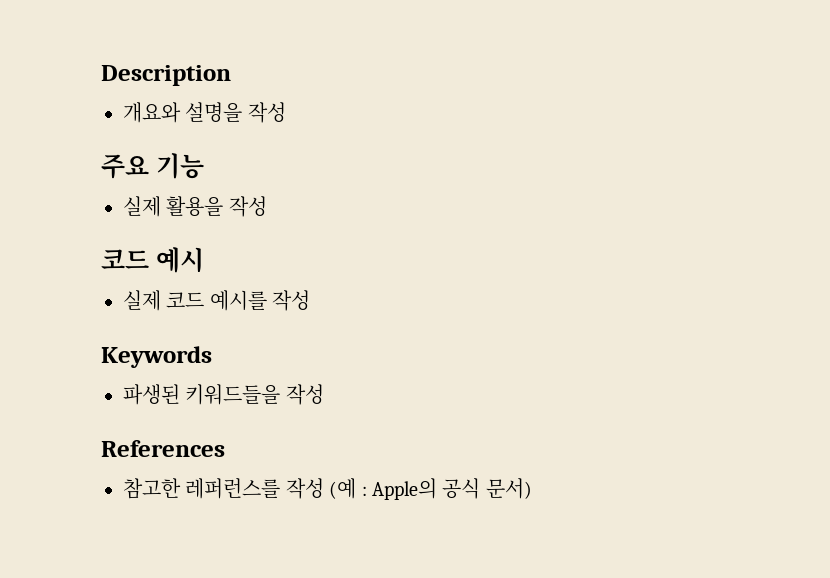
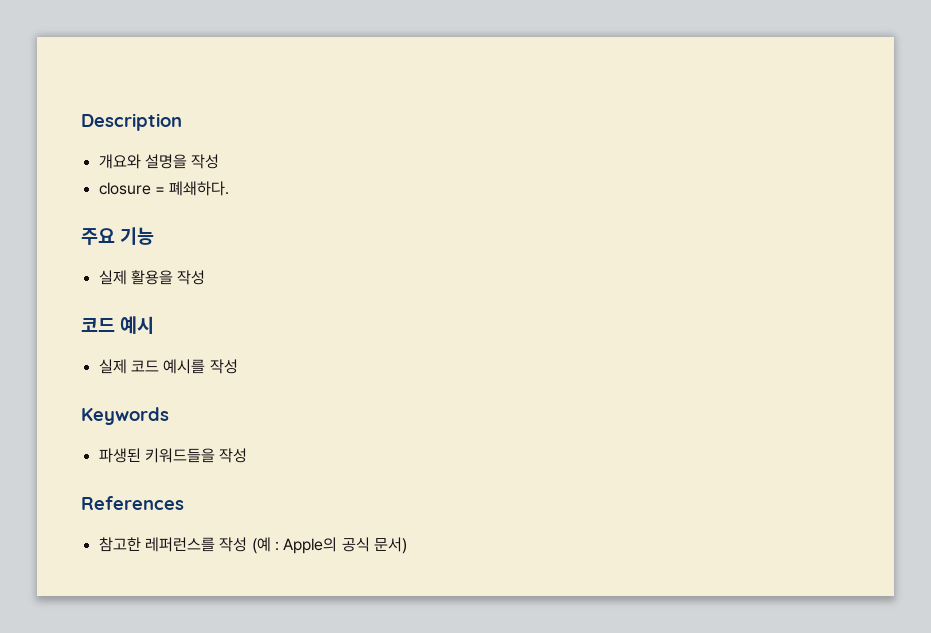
(286, 112) none -> [98,181,230,196] // closure = 폐쇄하다.

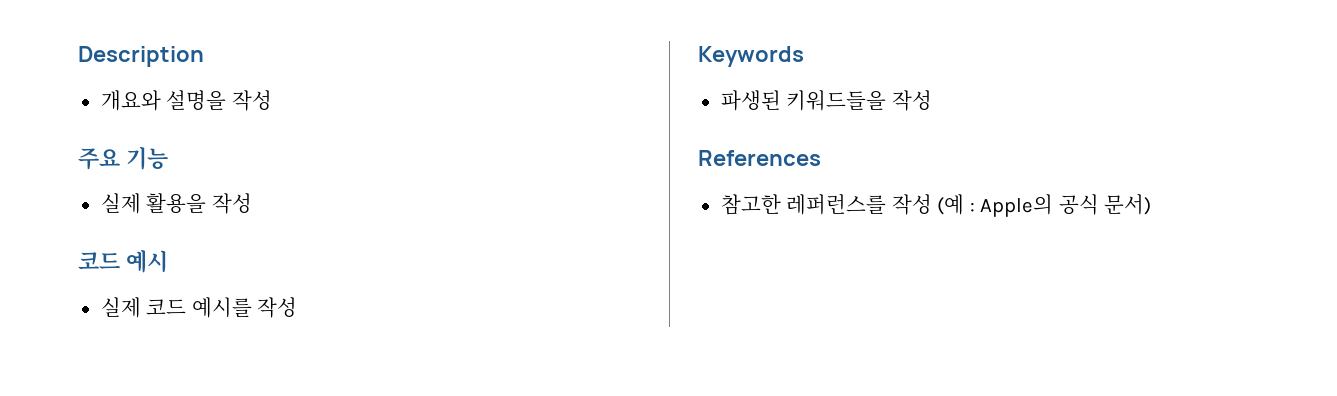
[98,181,230,196] // closure = 폐쇄하다. -> (272, 100) none

